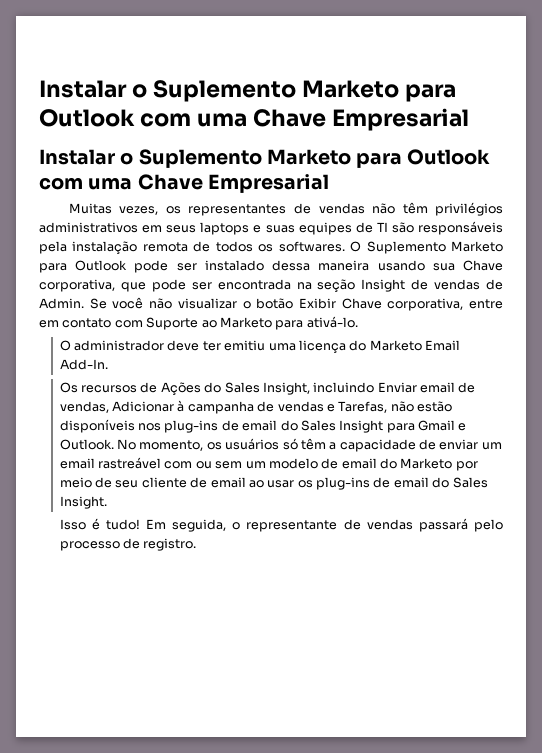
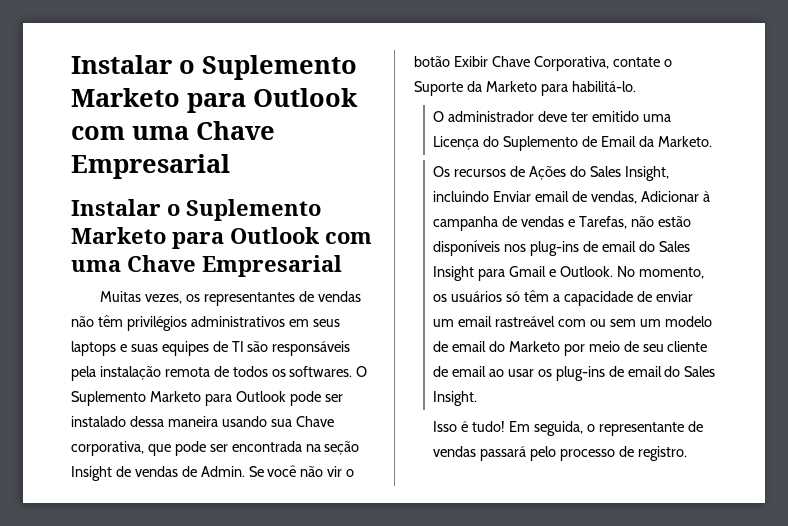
[177,298,237,309] visualizar -> [327,466,343,477] vir
[387,298,503,311] [39,316,358,330] corporativa, entre em contato com Suporte ao Marketo para ativá-lo. -> [533,56,672,71] [414,81,636,96] Corporativa, contate o Suporte da Marketo para habilitá-lo.
[224,340,461,354] [59,359,108,370] emitiu uma licença do Marketo Email Add-In. -> [591,111,671,122] [433,136,712,151] emitido uma Licença do Suplemento de Email da Marketo.

